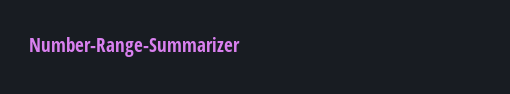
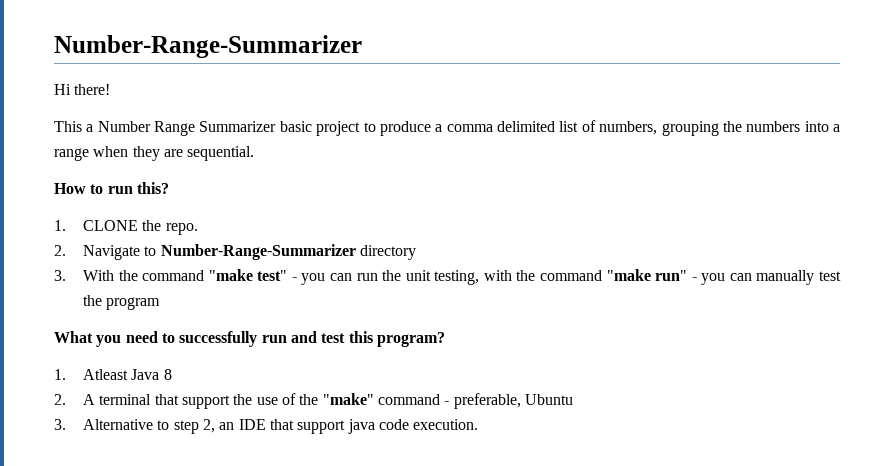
[29,37,240,57] Number-Range-Summarizer -> [54,35,362,58] [54,84,111,95] [54,120,840,136] [54,146,255,161] [54,182,169,194] [54,220,198,235] [54,244,416,260] [54,269,842,285] [82,295,161,310] [54,331,445,347] [54,369,172,380] [54,393,573,409] [54,419,479,434] Number-Range-Summarizer // Hi there! // This a Number Range Summarizer basic project to produce a comma delimited list of numbers, grouping the numbers into a range when they are sequential. // How to run this? // 1. CLONE the repo. // 2. Navigate to Number-Range-Summarizer directory // 3. With the command "make test" - you can run the unit testing, with the command "make run" - you can manually test the program // What you need to successfully run and test this program? // 1. Atleast Java 8 // 2. A terminal that support the use of the "make" command - preferable, Ubuntu // 3. Alternative to step 2, an IDE that support java code execution.

